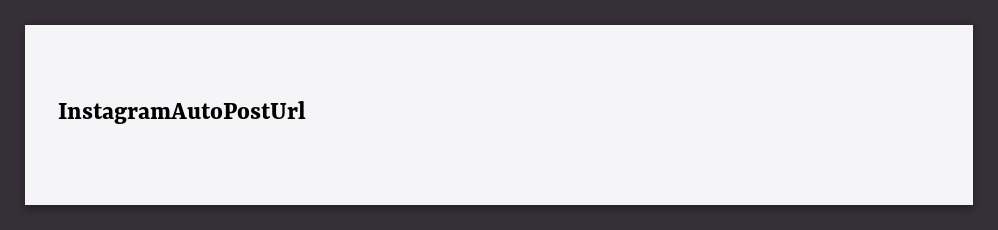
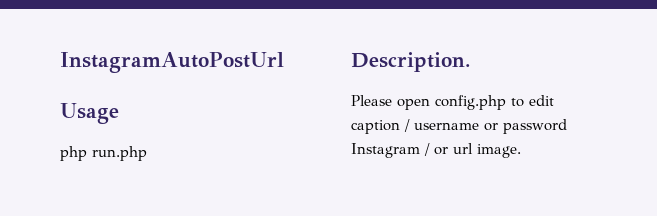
(306, 112) none -> [60,103,119,124] [60,146,147,161] [351,52,471,72] [351,95,554,110] [351,119,567,134] [351,143,521,158] // Usage // php run.php // Description. // Please open config.php to edit caption / username or password Instagram / or url image.

